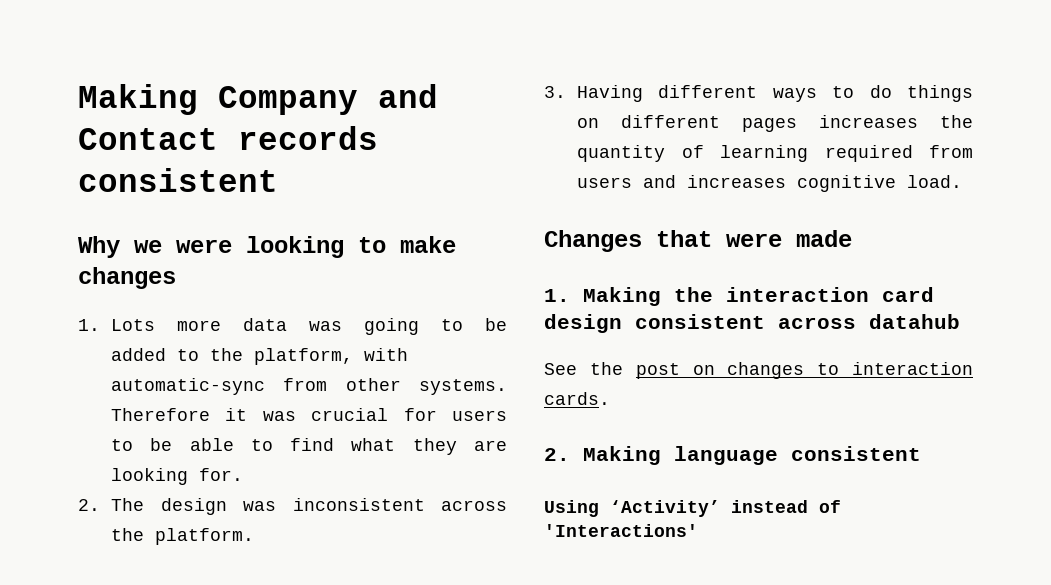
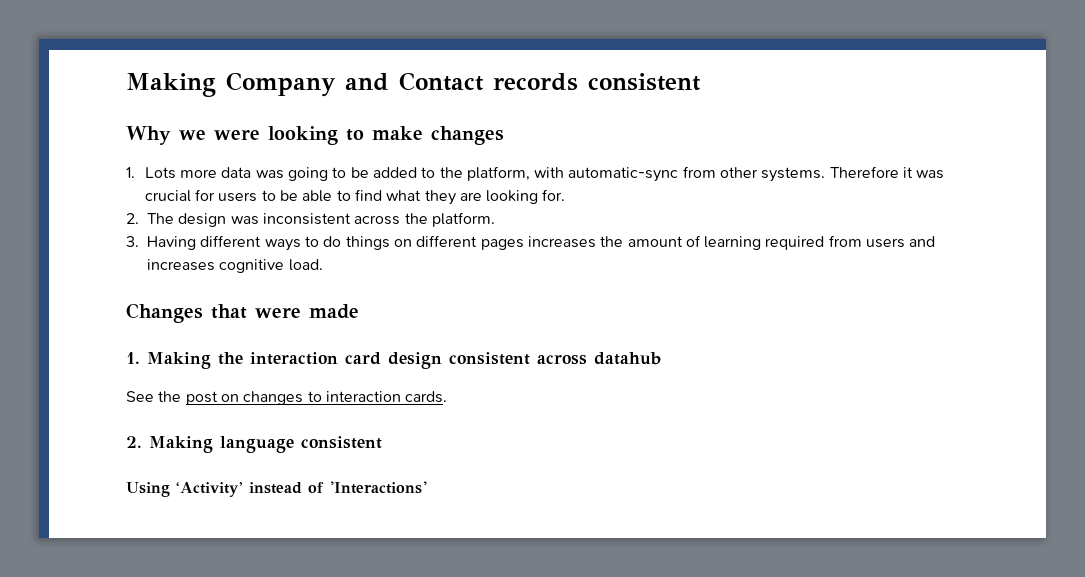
[577,145,666,162] quantity -> [627,236,683,247] amount

